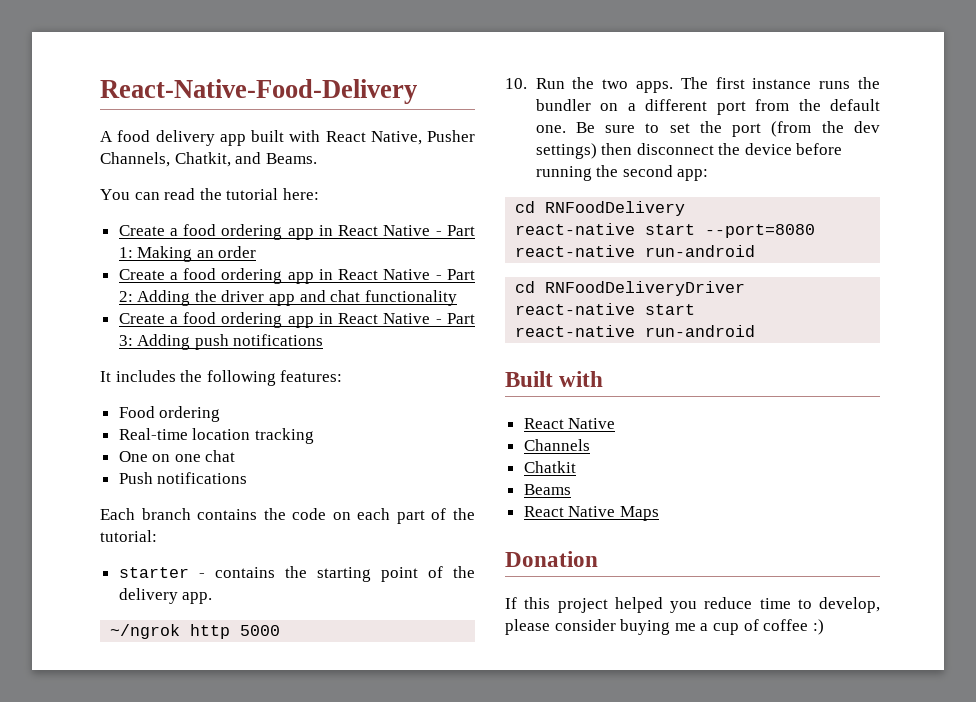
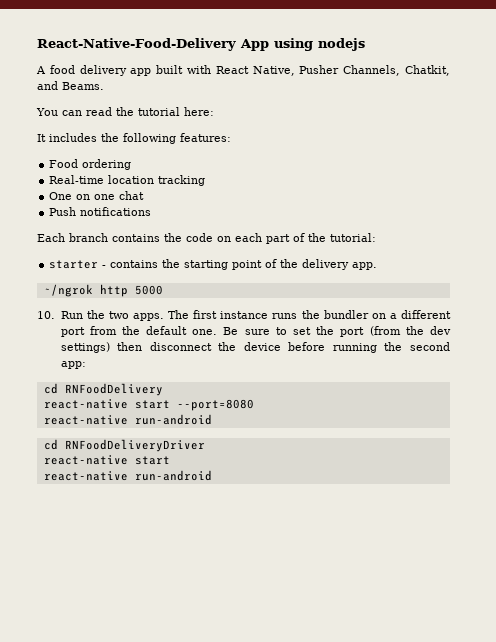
(417, 91) none -> [240,38,365,51] App using nodejs
[118,224,475,240] [118,246,257,262] [118,268,475,284] [118,290,457,306] [118,312,475,328] [118,334,324,350] // Create a food ordering app in React Native - Part 1: Making an order // Create a food ordering app in React Native - Part 2: Adding the driver app and chat functionality // Create a food ordering app in React Native - Part 3: Adding push notifications -> (214, 111) none
[505,371,604,387] [523,418,616,429] [523,439,590,451] [523,461,576,473] [523,484,571,495] [523,506,659,521] [505,551,598,567] [505,597,880,613] [505,619,824,635] // Built with // React Native // Channels // Chatkit // Beams // React Native Maps // Donation // If this project helped you reduce time to develop, please consider buying me a cup of coffee :) -> (212, 475) none

